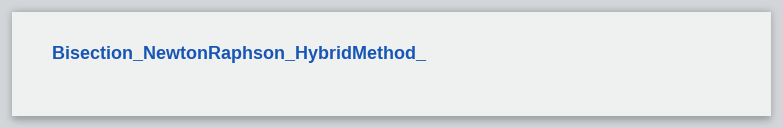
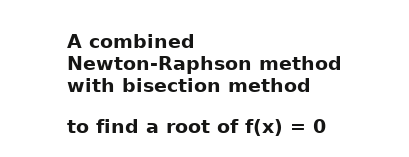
[52,46,427,63] Bisection_NewtonRaphson_HybridMethod_ -> [67,34,195,48] [67,56,342,74] [67,78,311,92] [67,119,326,136] A combined Newton-Raphson method with bisection method // to find a root of f(x) = 0

